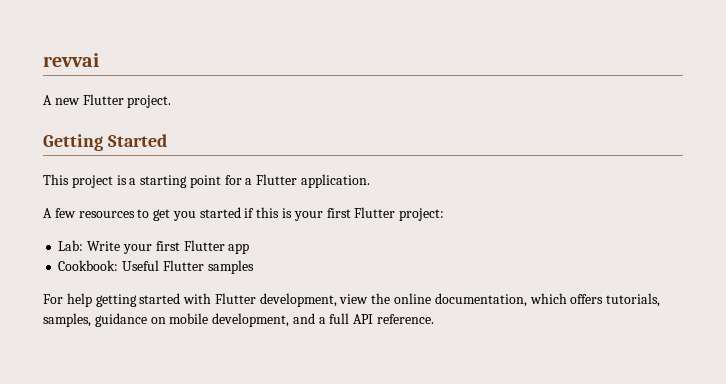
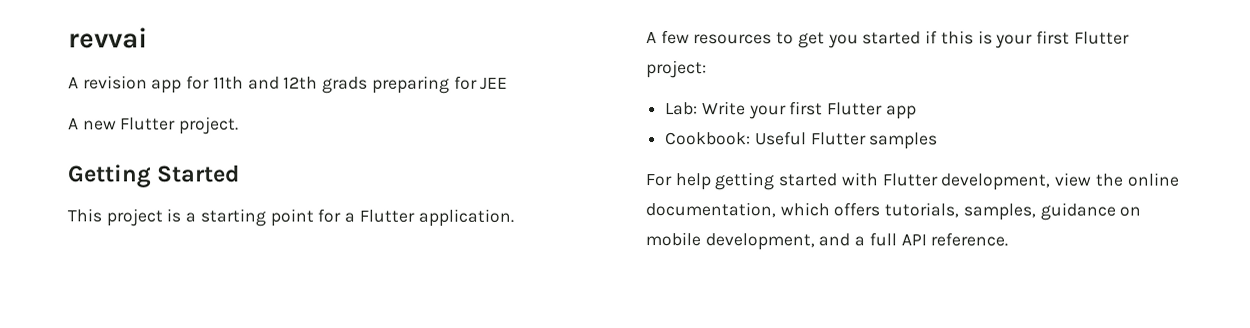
(99, 60) none -> [68,75,509,94] // A revision app for 11th and 12th grads preparing for JEE

